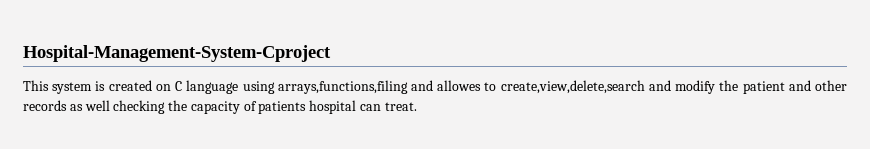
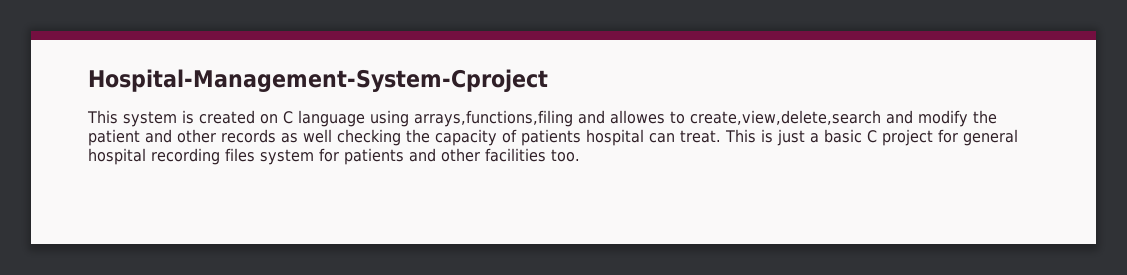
(417, 106) none -> [725,129,1018,146] [88,148,580,165] This is just a basic C project for general hospital recording files system for patients and other facilities too.

